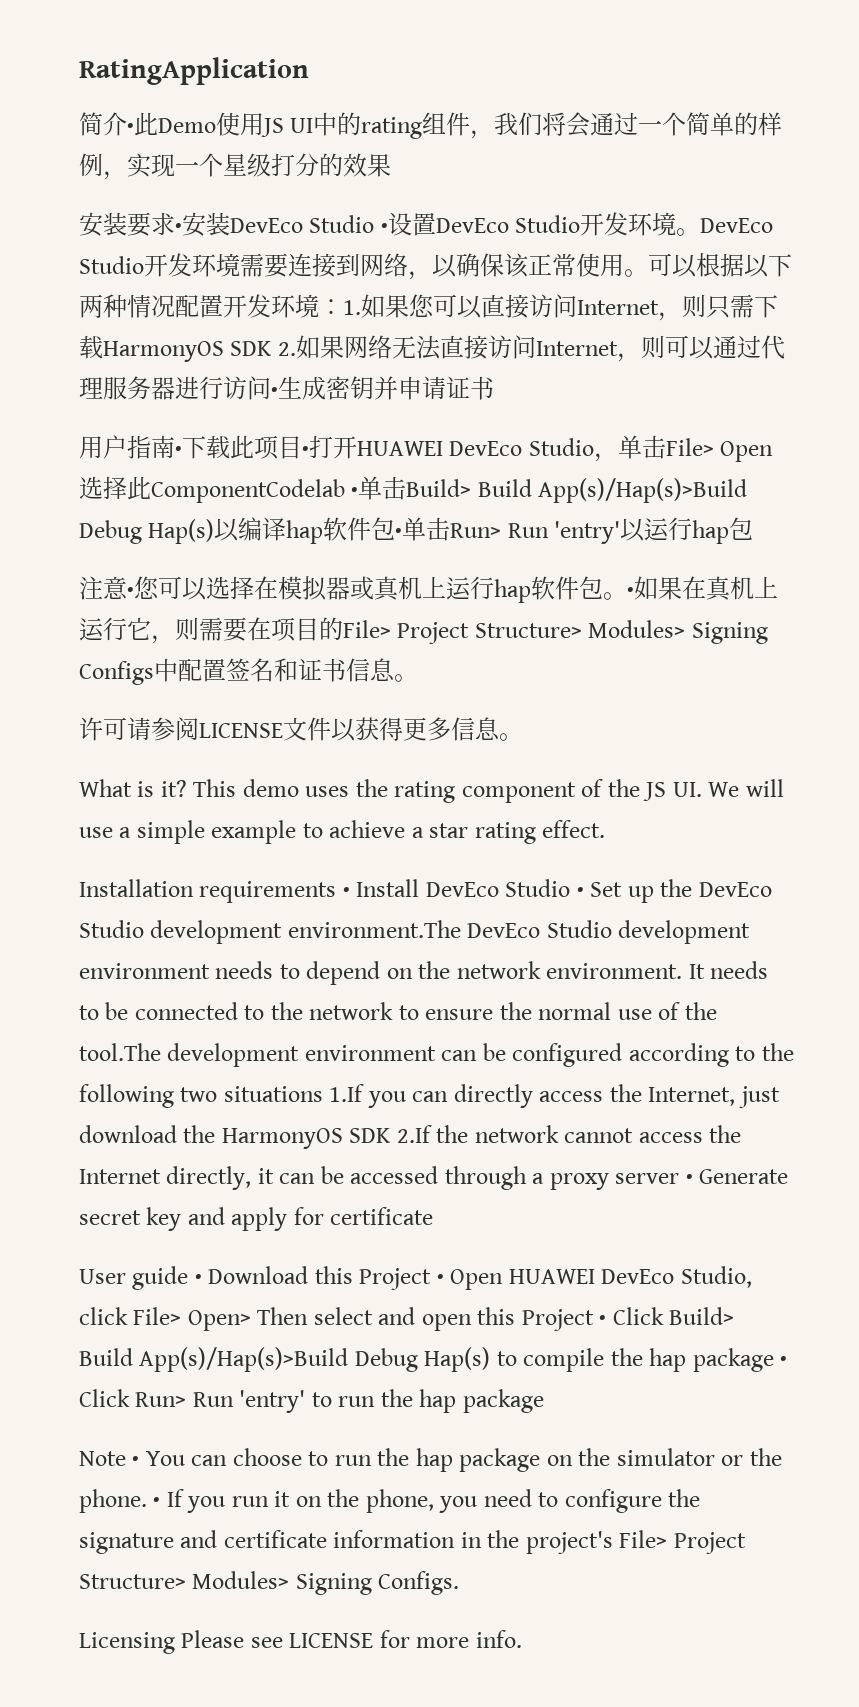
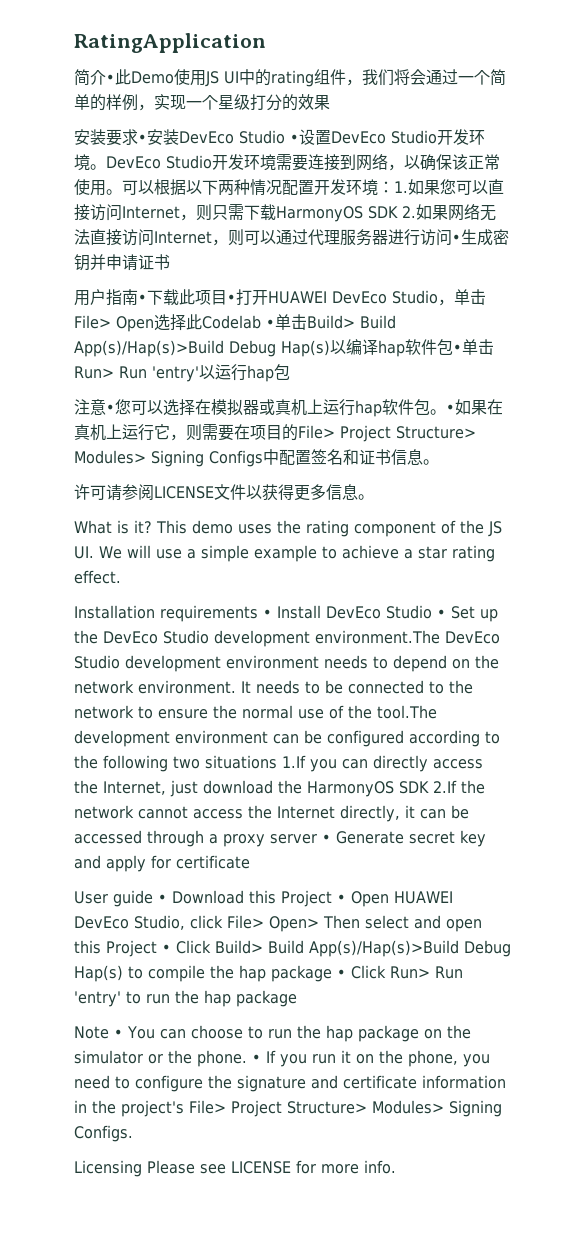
[151,479,345,503] ComponentCodelab -> [201,315,261,329] Codelab

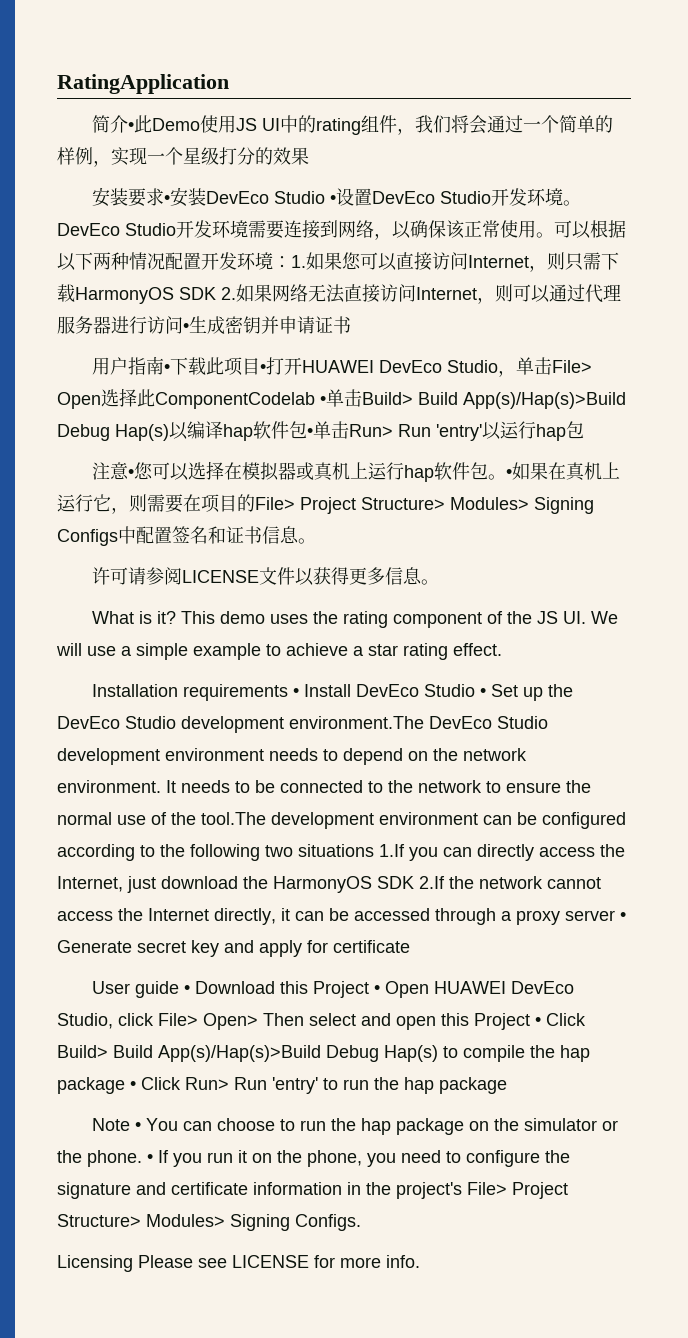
[201,315,261,329] Codelab -> [155,392,315,409] ComponentCodelab

